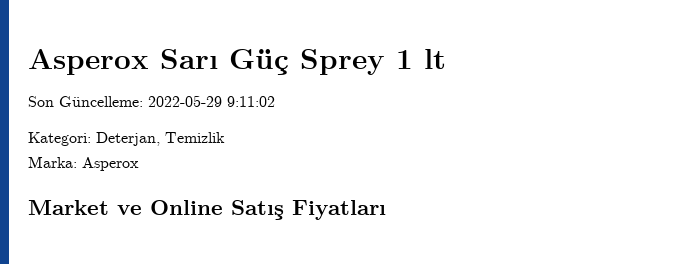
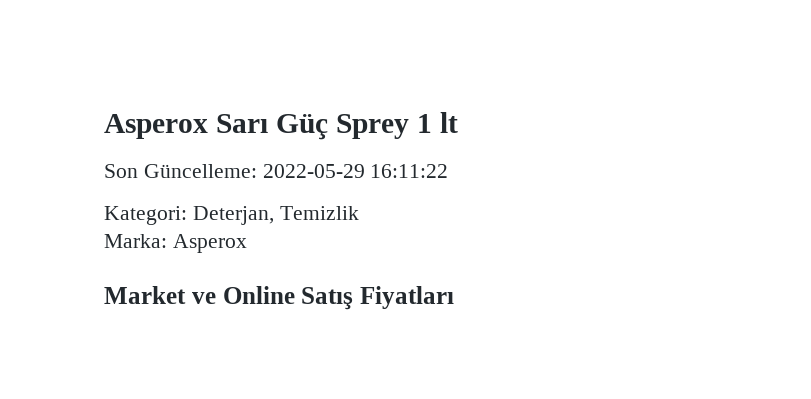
[227,96,275,107] 9:11:02 -> [370,164,449,178] 16:11:22

